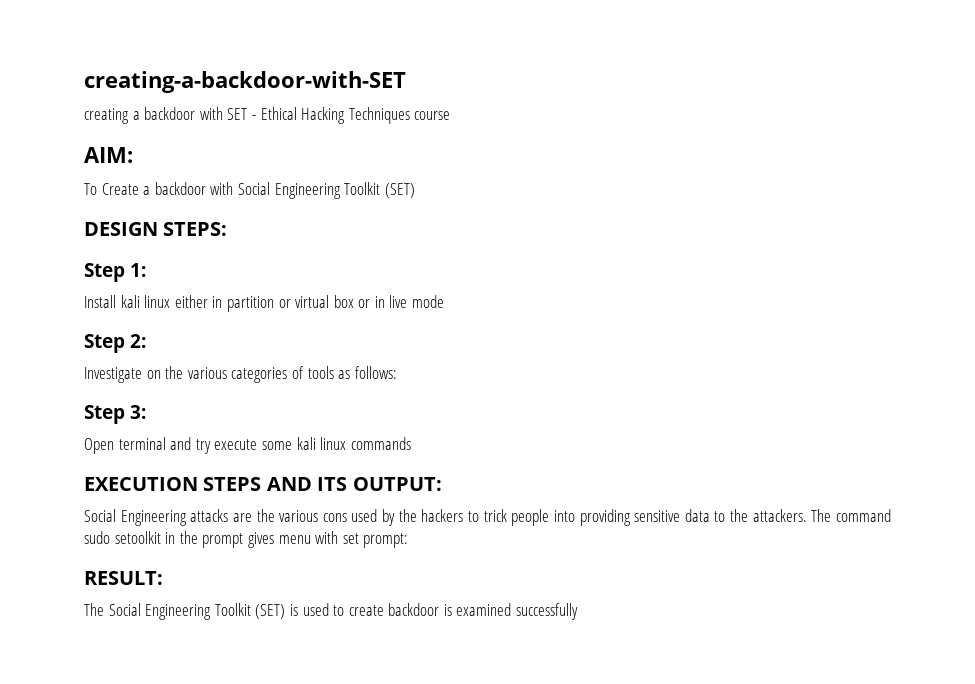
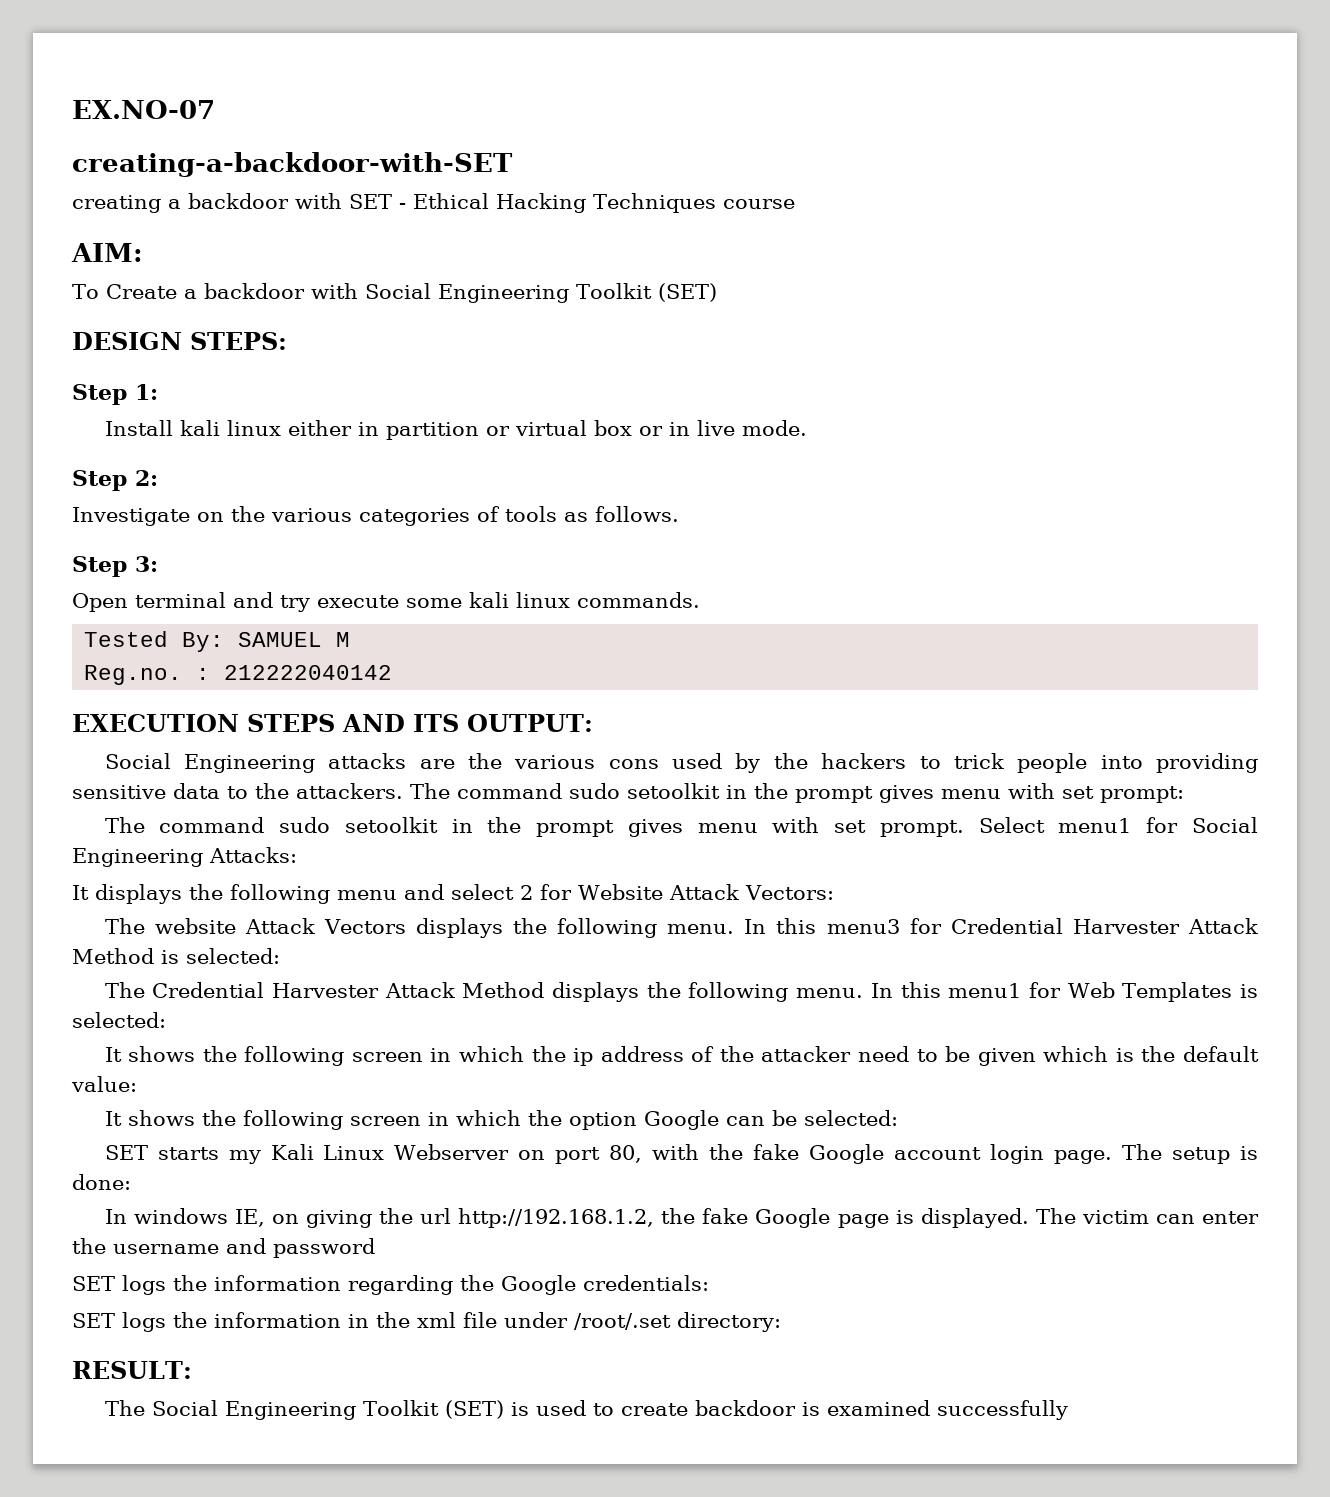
(84, 82) none -> [72,100,215,119] EX.NO-07 //
[412,295,445,308] mode -> [741,420,807,436] mode.
[354,366,397,379] follows: -> [595,506,679,522] follows.
[350,437,411,450] commands -> [577,592,700,608] [84,631,351,652] [84,665,393,685] commands. // Tested By: SAMUEL M // Reg.no. : 212222040142
(409, 540) none -> [104,817,1258,837] [72,847,297,867] [72,884,834,904] [104,918,1259,938] [72,948,280,964] [104,982,1258,1002] [72,1012,166,1028] [104,1046,1259,1066] [71,1076,137,1092] [104,1110,898,1130] [104,1144,1259,1164] [72,1174,131,1190] [104,1208,1259,1228] [72,1238,375,1258] [72,1275,709,1295] [72,1312,781,1332] // The command sudo setoolkit in the prompt gives menu with set prompt. Select menu1 for Social Engineering Attacks: // It displays the following menu and select 2 for Website Attack Vectors: // The website Attack Vectors displays the following menu. In this menu3 for Credential Harvester Attack Method is selected: // The Credential Harvester Attack Method displays the following menu. In this menu1 for Web Templates is selected: // It shows the following screen in which the ip address of the attacker need to be given which is the default value: // It shows the following screen in which the option Google can be selected: // SET starts my Kali Linux Webserver on port 80, with the fake Google account login page. The setup is done: // In windows IE, on giving the url http://192.168.1.2, the fake Google page is displayed. The victim can enter the username and password // SET logs the information regarding the Google credentials: // SET logs the information in the xml file under /root/.set directory:

